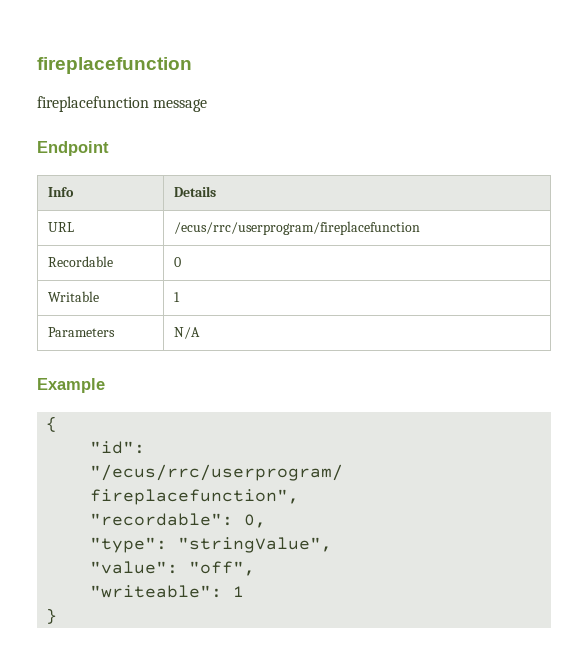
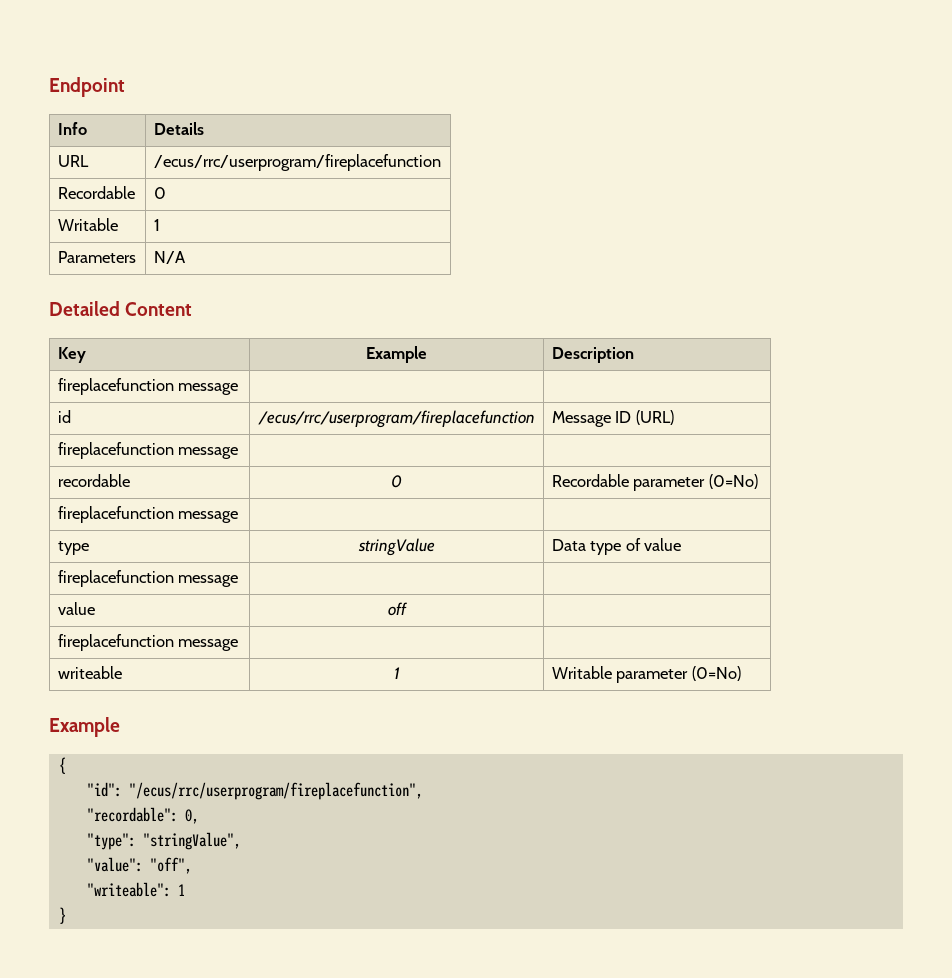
[37,57,192,74] [37,96,208,112] fireplacefunction // fireplacefunction message // -> (49, 87) none
(200, 333) none -> [49,301,193,316] [57,347,86,363] [366,346,427,363] [551,347,634,363] [57,378,239,395] [57,410,71,423] [257,410,535,428] [551,410,674,427] [57,442,239,459] [57,474,130,487] [391,475,402,488] [551,474,758,491] [57,506,239,523] [57,541,89,555] [357,538,435,556] [551,538,681,555] [57,570,239,587] [57,602,95,615] [387,602,407,616] [57,634,239,651] [57,666,122,679] [393,667,400,679] [551,666,741,683] // Detailed Content // Key | Example | Description // fireplacefunction message | | // id | /ecus/rrc/userprogram/fireplacefunction | Message ID (URL) // fireplacefunction message | | // recordable | 0 | Recordable parameter (0=No) // fireplacefunction message | | // type | stringValue | Data type of value // fireplacefunction message | | // value | off | // fireplacefunction message | | // writeable | 1 | Writable parameter (0=No)

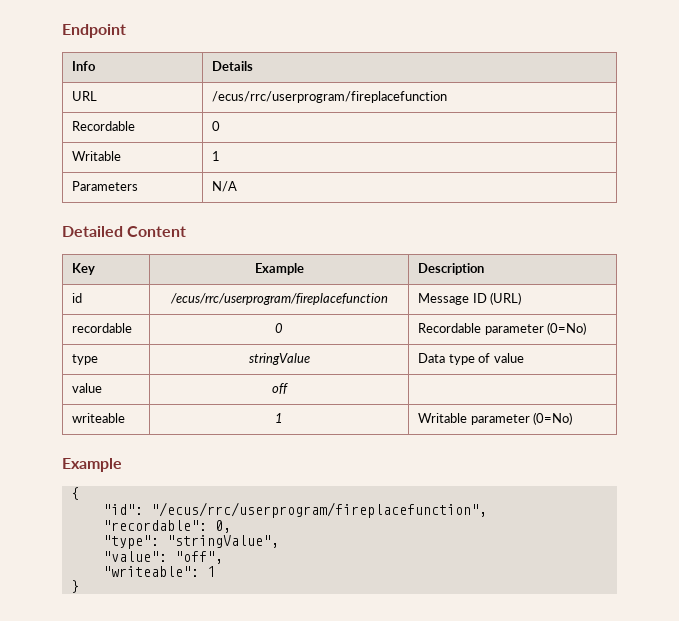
[57,378,239,395] // fireplacefunction message | | -> (484, 269) none
[57,442,239,459] // fireplacefunction message | | -> (522, 298) none
[57,506,239,523] // fireplacefunction message | | -> (587, 328) none
[57,570,239,587] // fireplacefunction message | | -> (524, 358) none
[57,634,239,651] // fireplacefunction message | | -> (288, 388) none

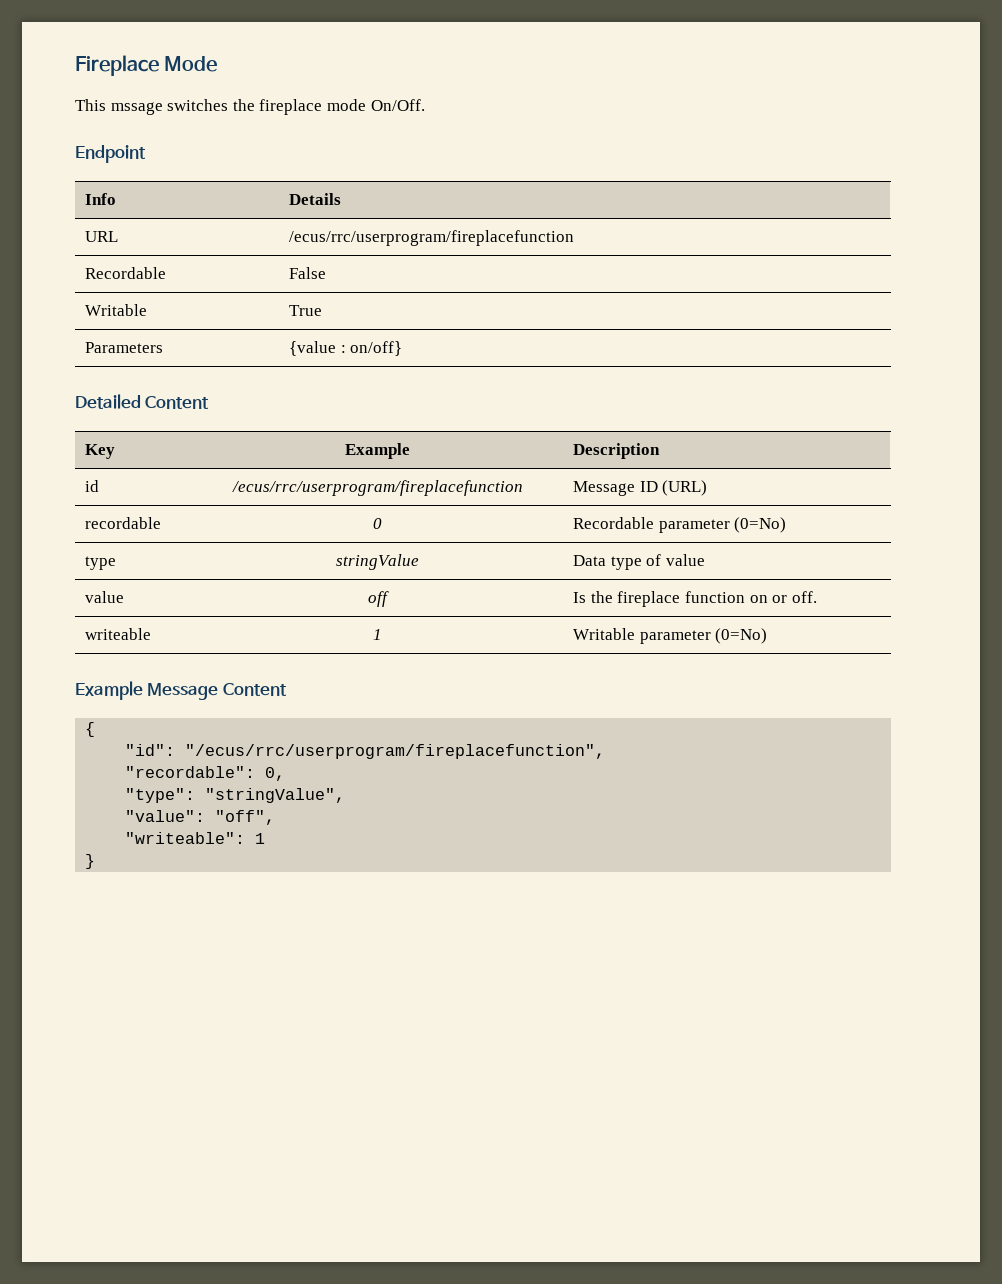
(62, 31) none -> [75,55,218,76] [75,99,425,115] Fireplace Mode // This mssage switches the fireplace mode On/Off. //
[211,121,220,131] 0 -> [289,267,327,279] False
[211,151,220,161] 1 -> [289,305,323,316] True
[211,181,237,192] N/A -> [289,341,403,356] {value : on/off}
(288, 388) none -> [573,591,817,607] Is the fireplace function on or off.
(122, 465) none -> [147,683,287,700] Message Content

